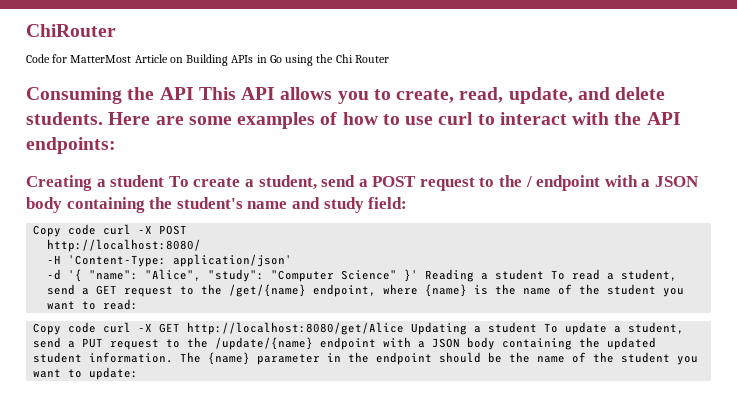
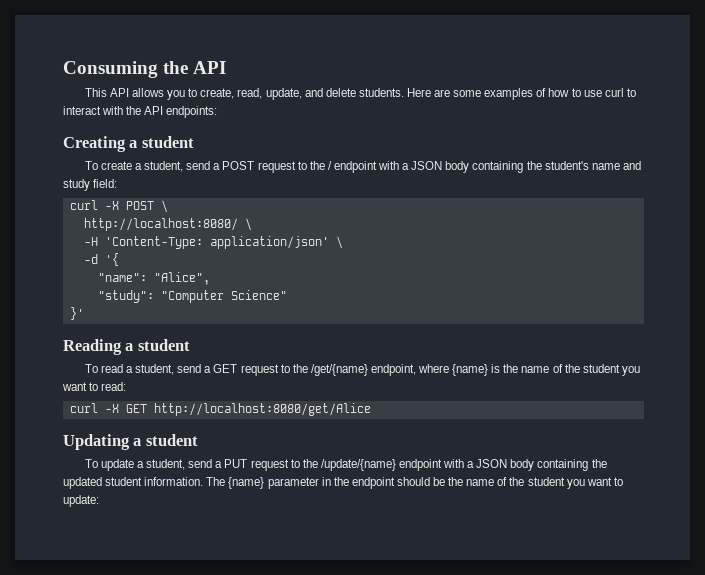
[26,24,116,37] [26,54,389,66] ChiRouter // Code for MatterMost Article on Building APIs in Go using the Chi Router // -> (63, 69) none
(194, 93) none -> (227, 67) //
(165, 181) none -> (194, 142) //
[33,224,97,237] Copy code -> (118, 183) none
(188, 230) none -> [160,200,168,213] \
(202, 245) none -> [244,218,252,231] \
(293, 260) none -> [335,236,343,249] \
(83, 275) none -> (119, 259) //
(202, 275) none -> (210, 278) //
(398, 275) none -> (287, 295) //
(419, 275) none -> (84, 313) //
(545, 274) none -> (190, 345) //
[33,322,97,335] Copy code -> (127, 386) none
(405, 328) none -> (371, 409) //
(538, 327) none -> (198, 440) //

